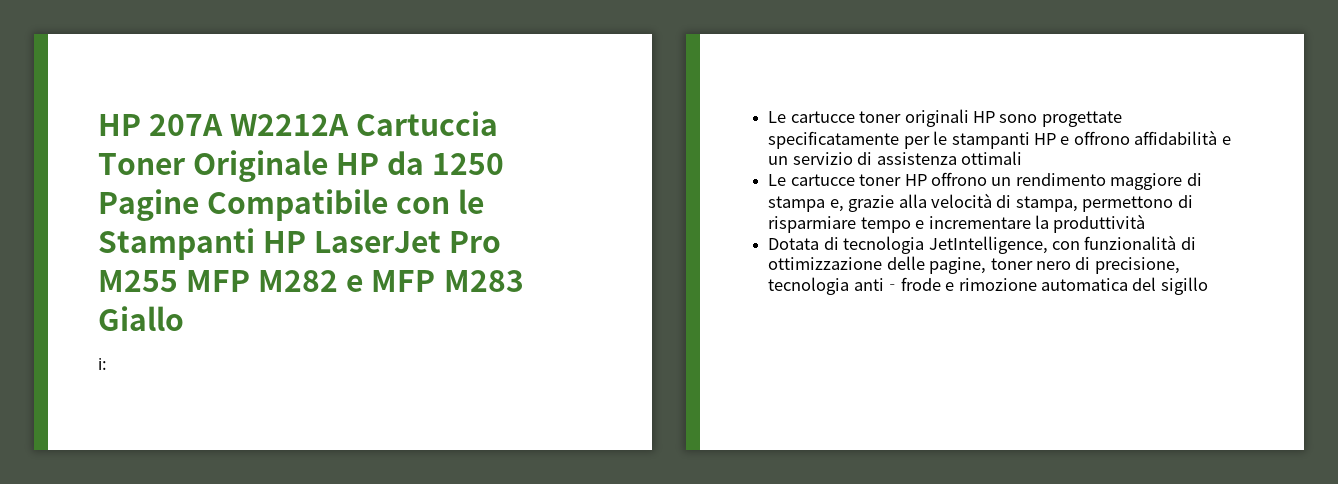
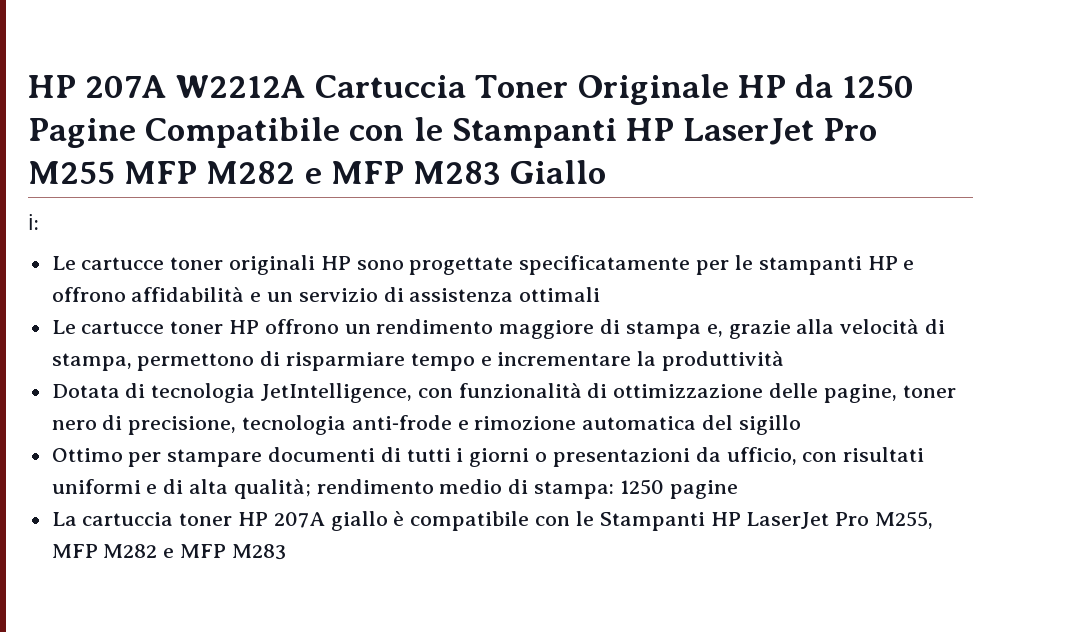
(1208, 286) none -> [51,447,925,467] [51,479,738,499] [51,511,933,531] [51,544,286,560] // Ottimo per stampare documenti di tutti i giorni o presentazioni da ufficio, con risultati uniformi e di alta qualità; rendimento medio di stampa: 1250 pagine // La cartuccia toner HP 207A giallo è compatibile con le Stampanti HP LaserJet Pro M255, MFP M282 e MFP M283

